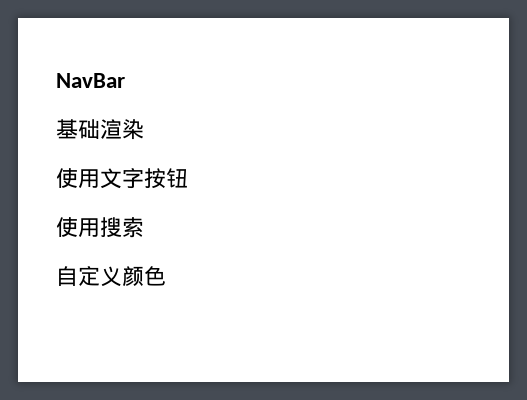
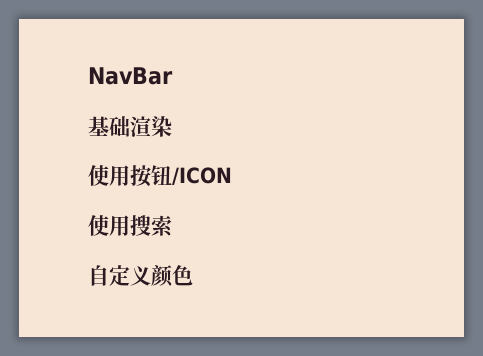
[100,168,144,189] 文字 -> (130, 175) none
(188, 178) none -> [172,167,232,185] /ICON

